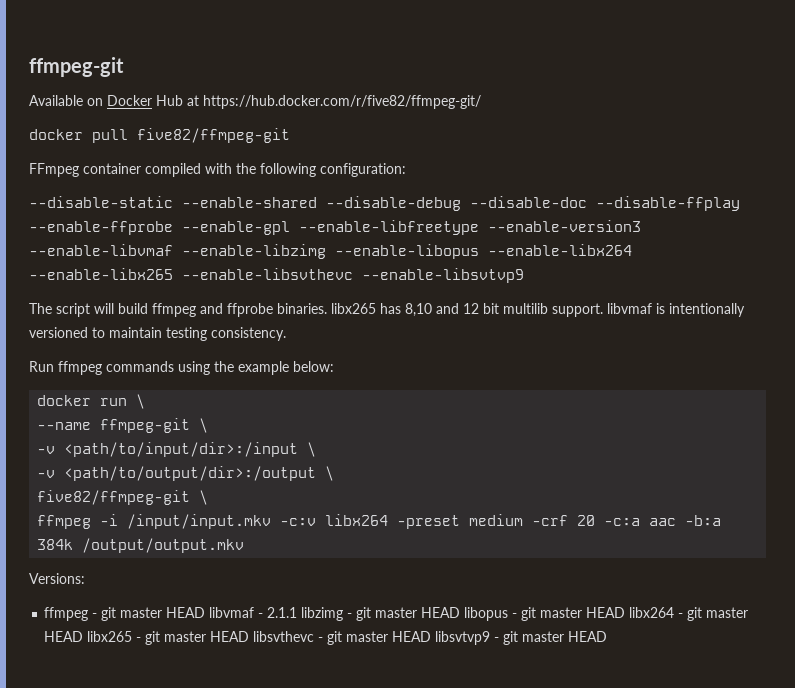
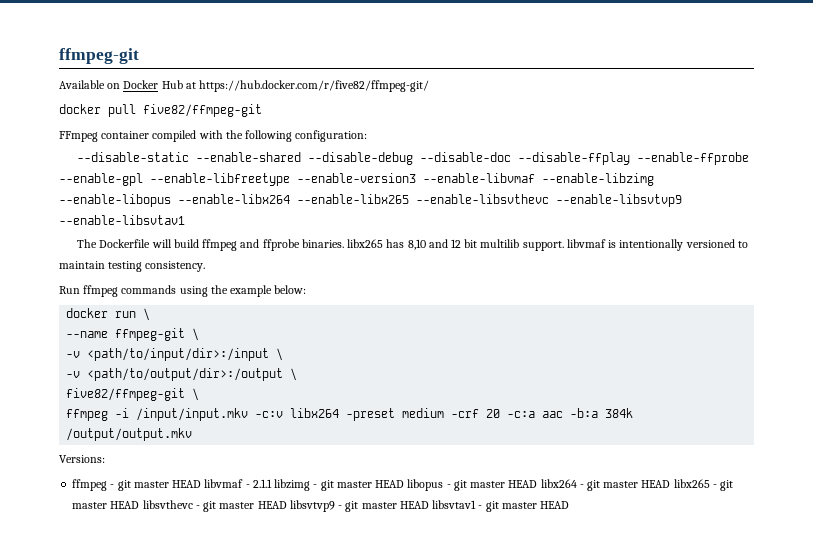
(524, 275) none -> [59,215,185,225] --enable-libsvtav1
[56,303,90,317] script -> [99,239,151,248] Dockerfile
(608, 636) none -> [432,500,570,512] libsvtav1 - git master HEAD

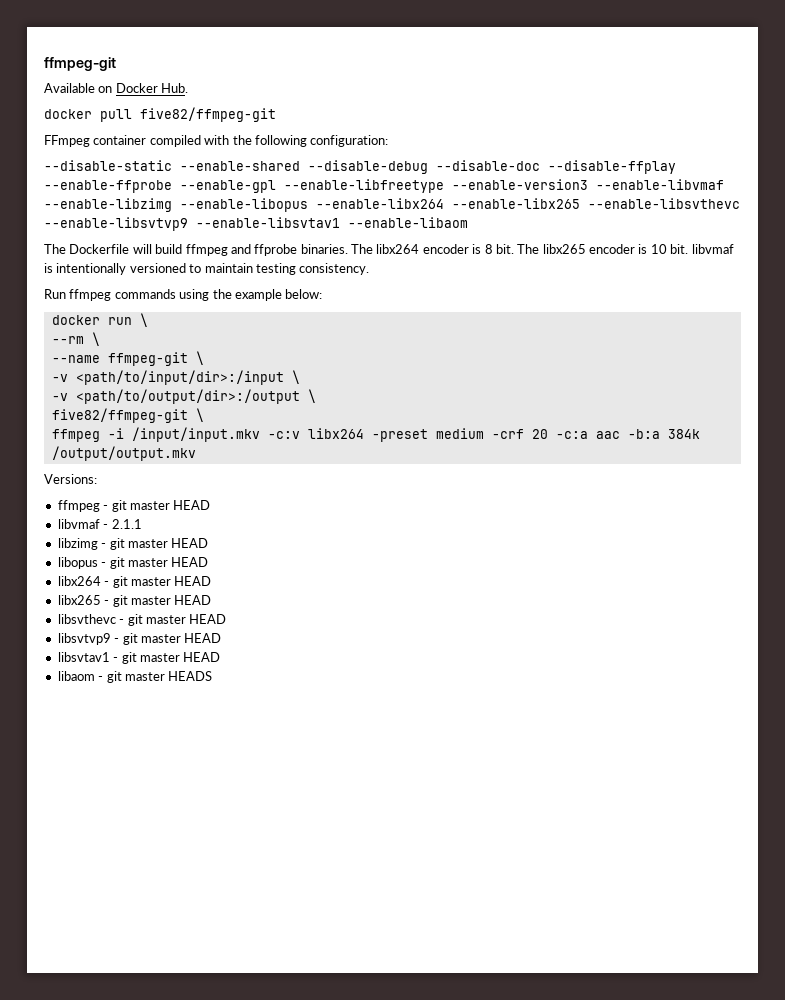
[161,80,430,92] Hub at https://hub.docker.com/r/five82/ffmpeg-git/ -> [161,83,189,93] Hub.
(185, 220) none -> [348,217,468,228] --enable-libaom
[347,239,564,251] libx265 has 8,10 and 12 bit multilib support. -> [351,244,689,254] The libx264 encoder is 8 bit. The libx265 encoder is 10 bit.
(151, 314) none -> [51,332,100,346] // --rm \
(202, 484) none -> (211, 505) //
(272, 483) none -> (142, 524) //
(405, 484) none -> (209, 543) //
(538, 484) none -> (209, 562) //
(671, 484) none -> (212, 581) //
(140, 505) none -> (212, 600) //
(287, 505) none -> (227, 619) //
(429, 505) none -> (222, 638) //
(570, 505) none -> [57,671,213,683] // libaom - git master HEADS

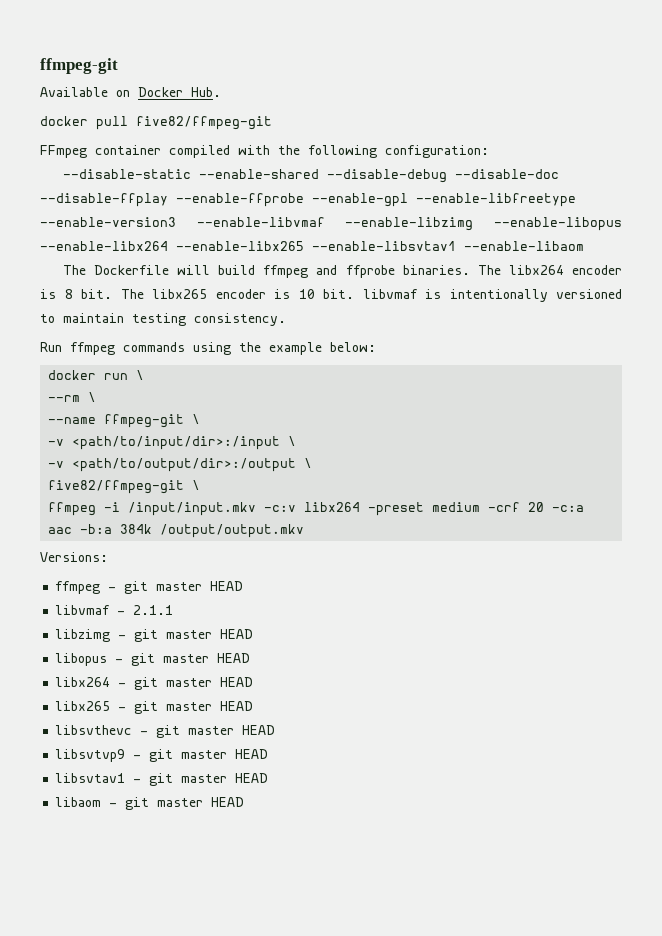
[588,198,740,209] [44,217,188,231] --enable-libsvthevc --enable-libsvtvp9 -> (304, 246) none
[168,671,213,681] HEADS -> [211,797,245,807] HEAD

